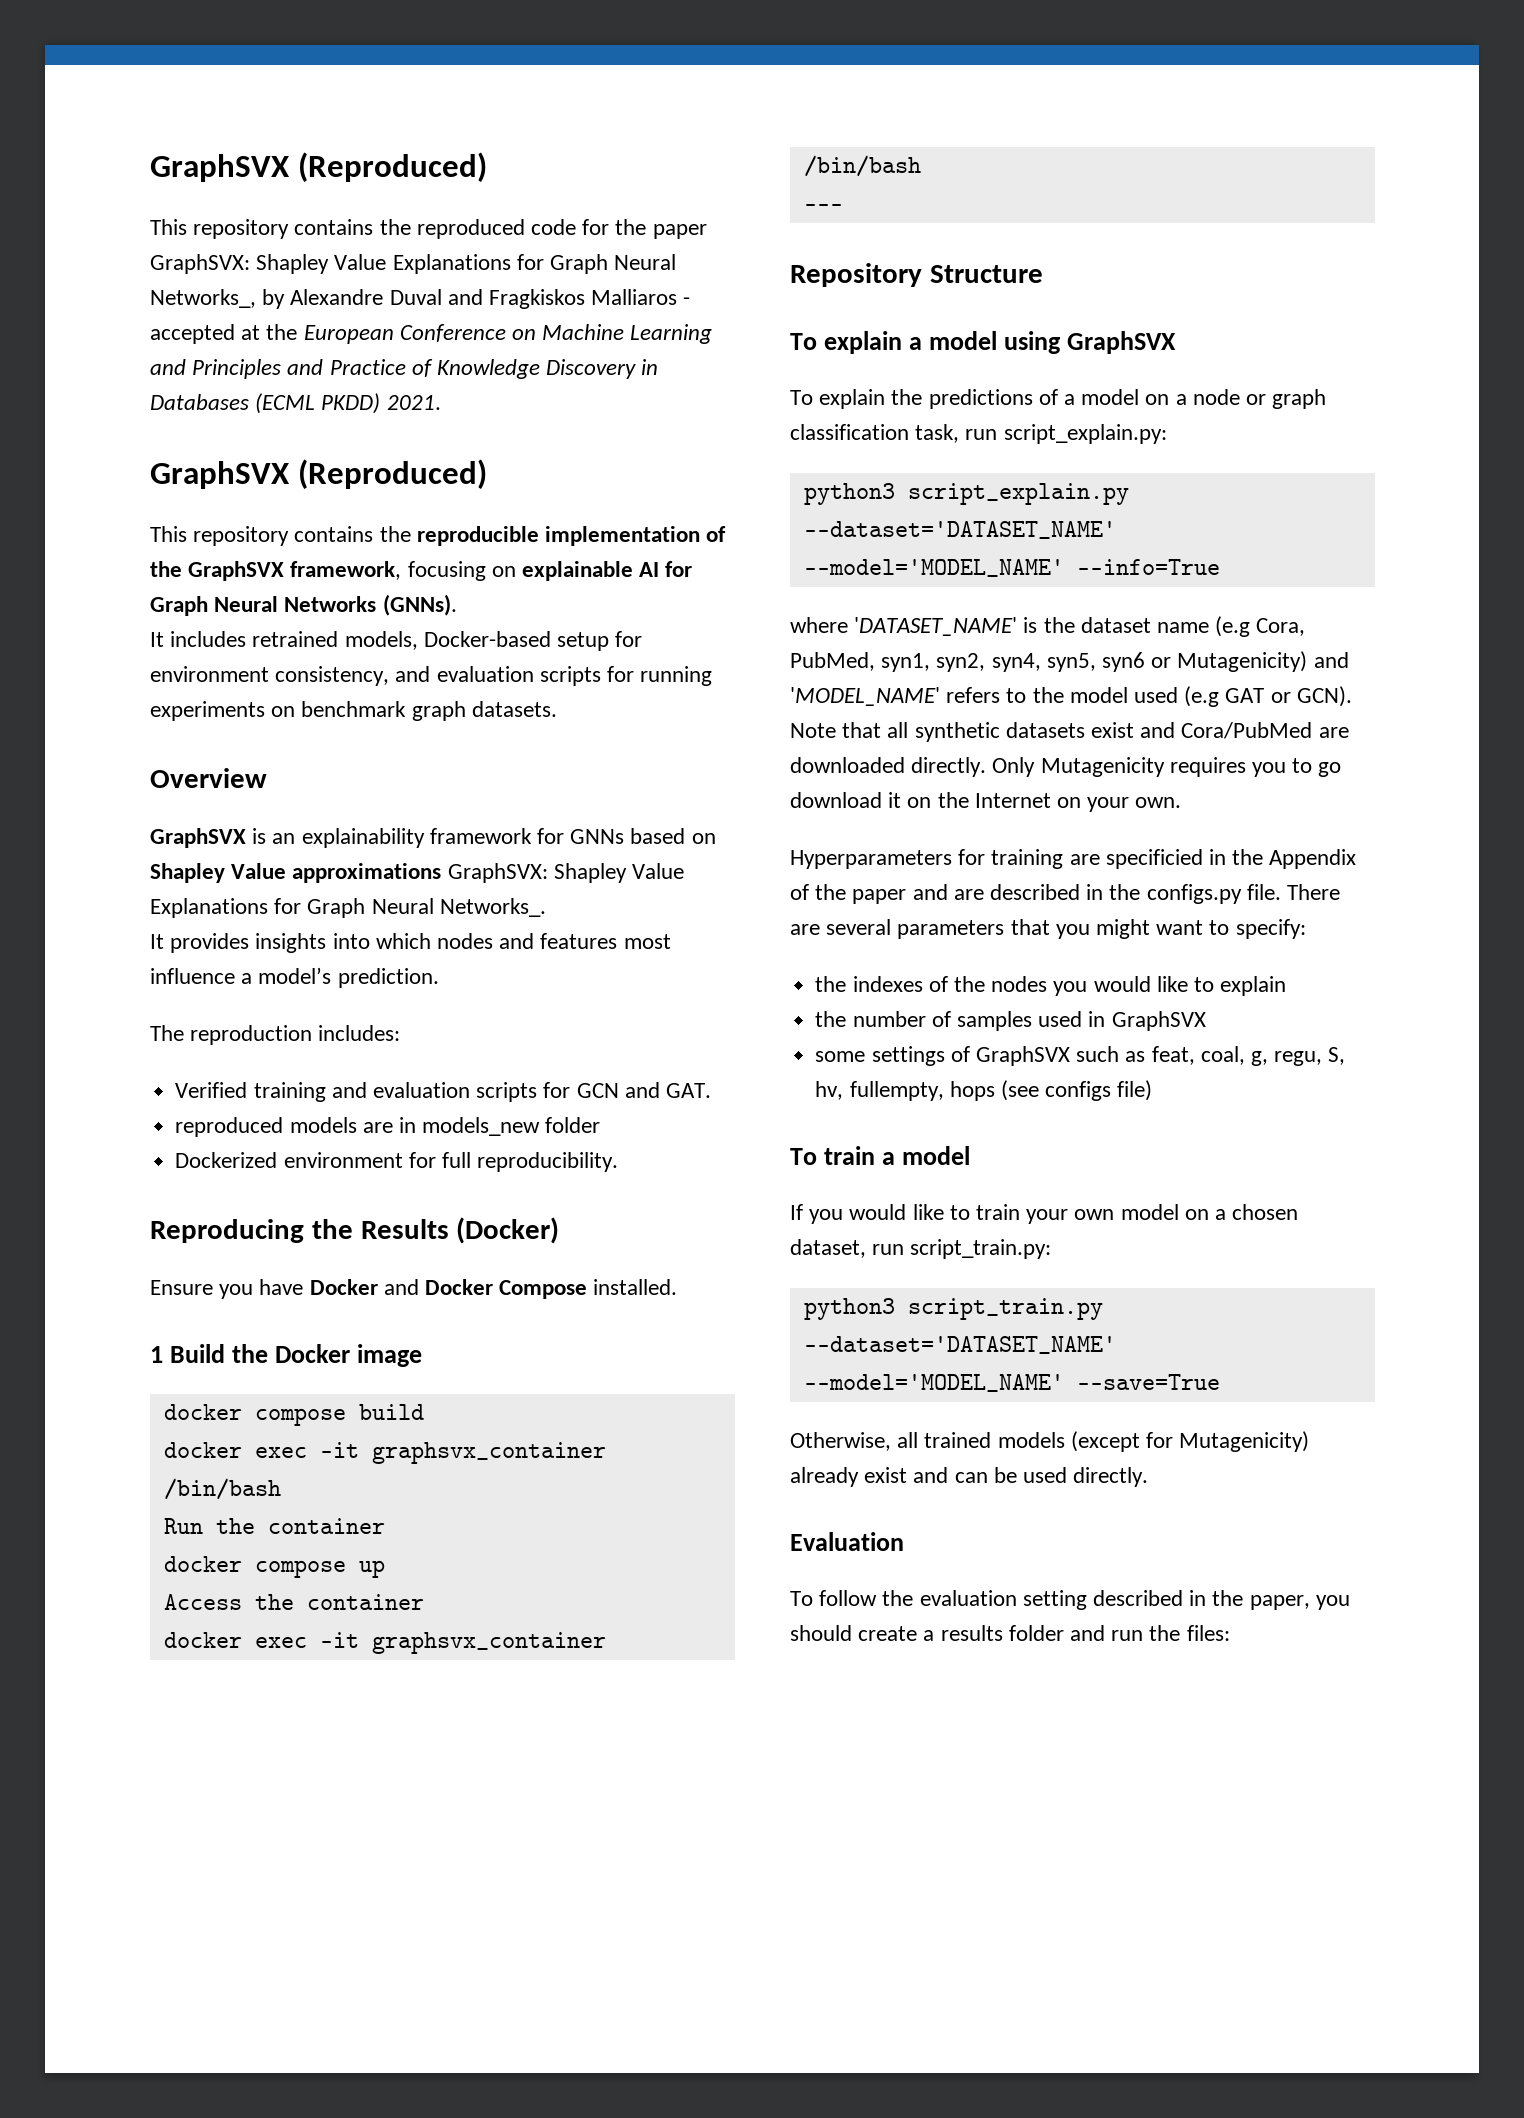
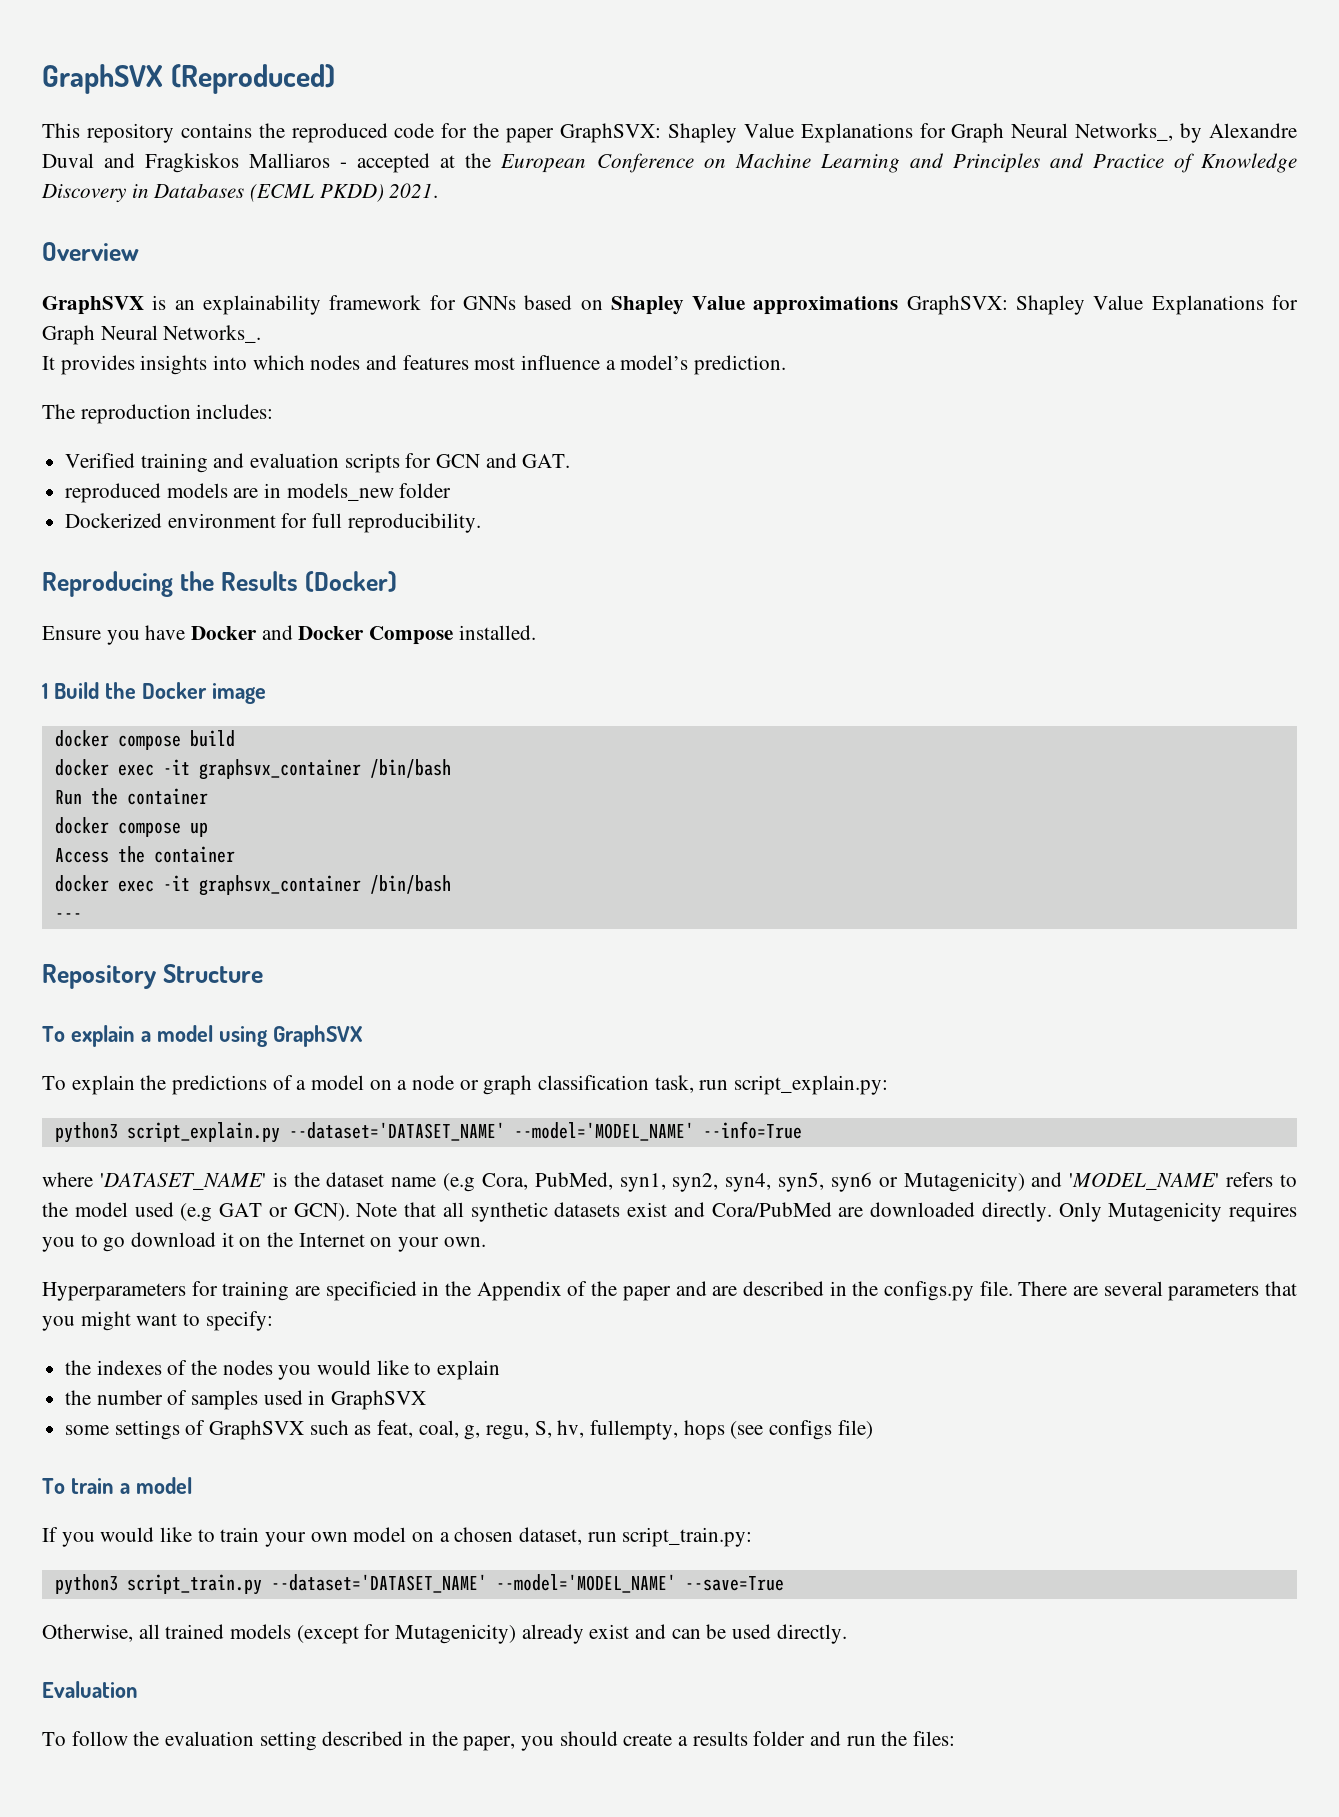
[150,459,487,489] [150,526,727,546] [150,561,693,581] [150,594,457,616] [150,631,643,651] [150,666,713,686] [150,701,557,721] // GraphSVX (Reproduced) // This repository contains the reproducible implementation of the GraphSVX framework, focusing on explainable AI for Graph Neural Networks (GNNs). // It includes retrained models, Docker-based setup for environment consistency, and evaluation scripts for running experiments on benchmark graph datasets. -> (439, 190) none

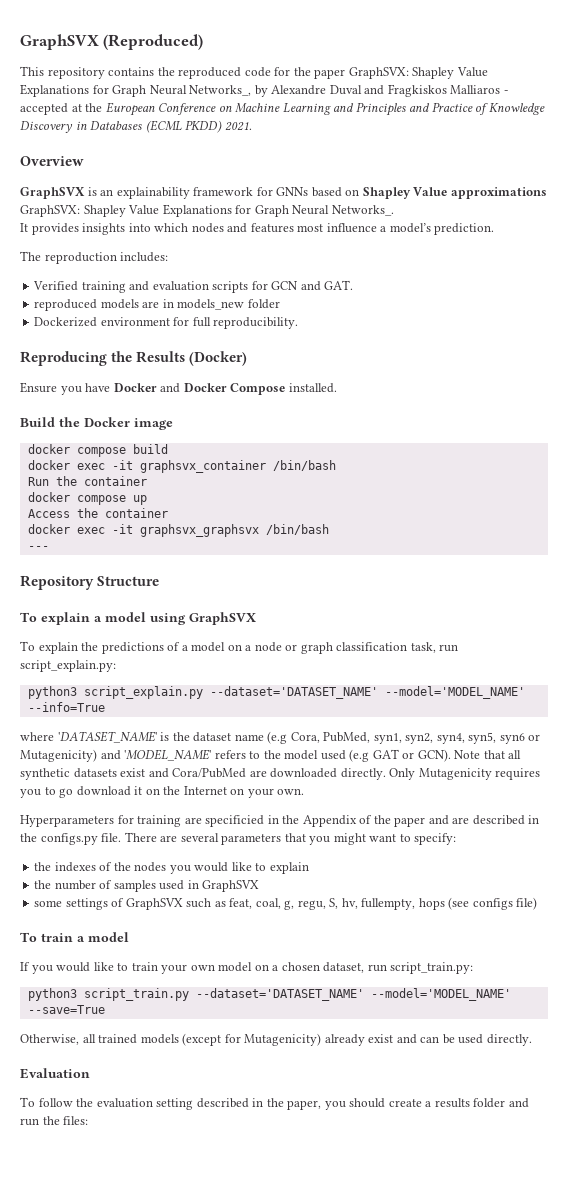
[42,683,48,699] 1 -> (337, 388) none
[198,875,361,896] graphsvx_container -> [139,524,259,537] graphsvx_graphsvx

